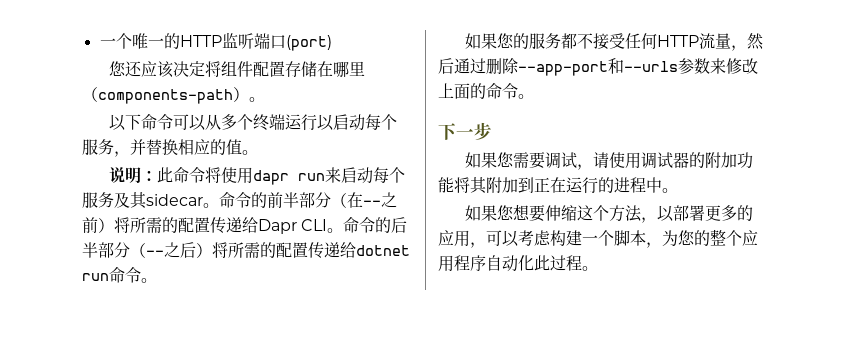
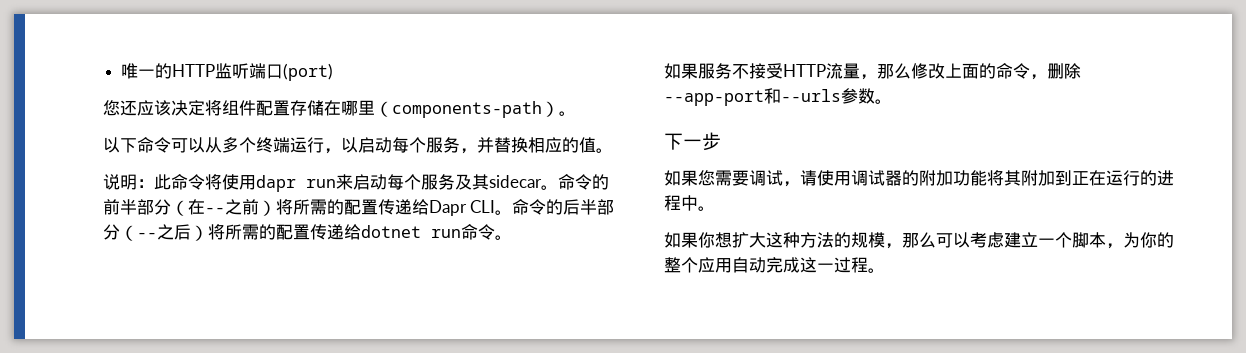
[99,33,132,49] 一个 -> (121, 71) none
(317, 122) none -> [324,148,341,154] ，
[496,33,764,51] [438,58,486,74] 您的服务都不接受任何HTTP流量，然后通过 -> [698,63,1047,80] 服务不接受HTTP流量，那么修改上面的命令，
[710,58,758,74] [438,83,518,99] 来修改上面的命令 -> (875, 96) none
[496,204,753,223] [438,230,486,248] 您想要伸缩这个方法，以部署更多的应用， -> [698,232,936,249] 你想扩大这种方法的规模，那么
[550,230,582,246] 构建 -> [1004,232,1038,248] 建立
[678,230,695,245] 您 -> [1140,232,1157,248] 你
[454,255,550,272] 程序自动化此 -> [732,257,834,273] 自动完成这一

